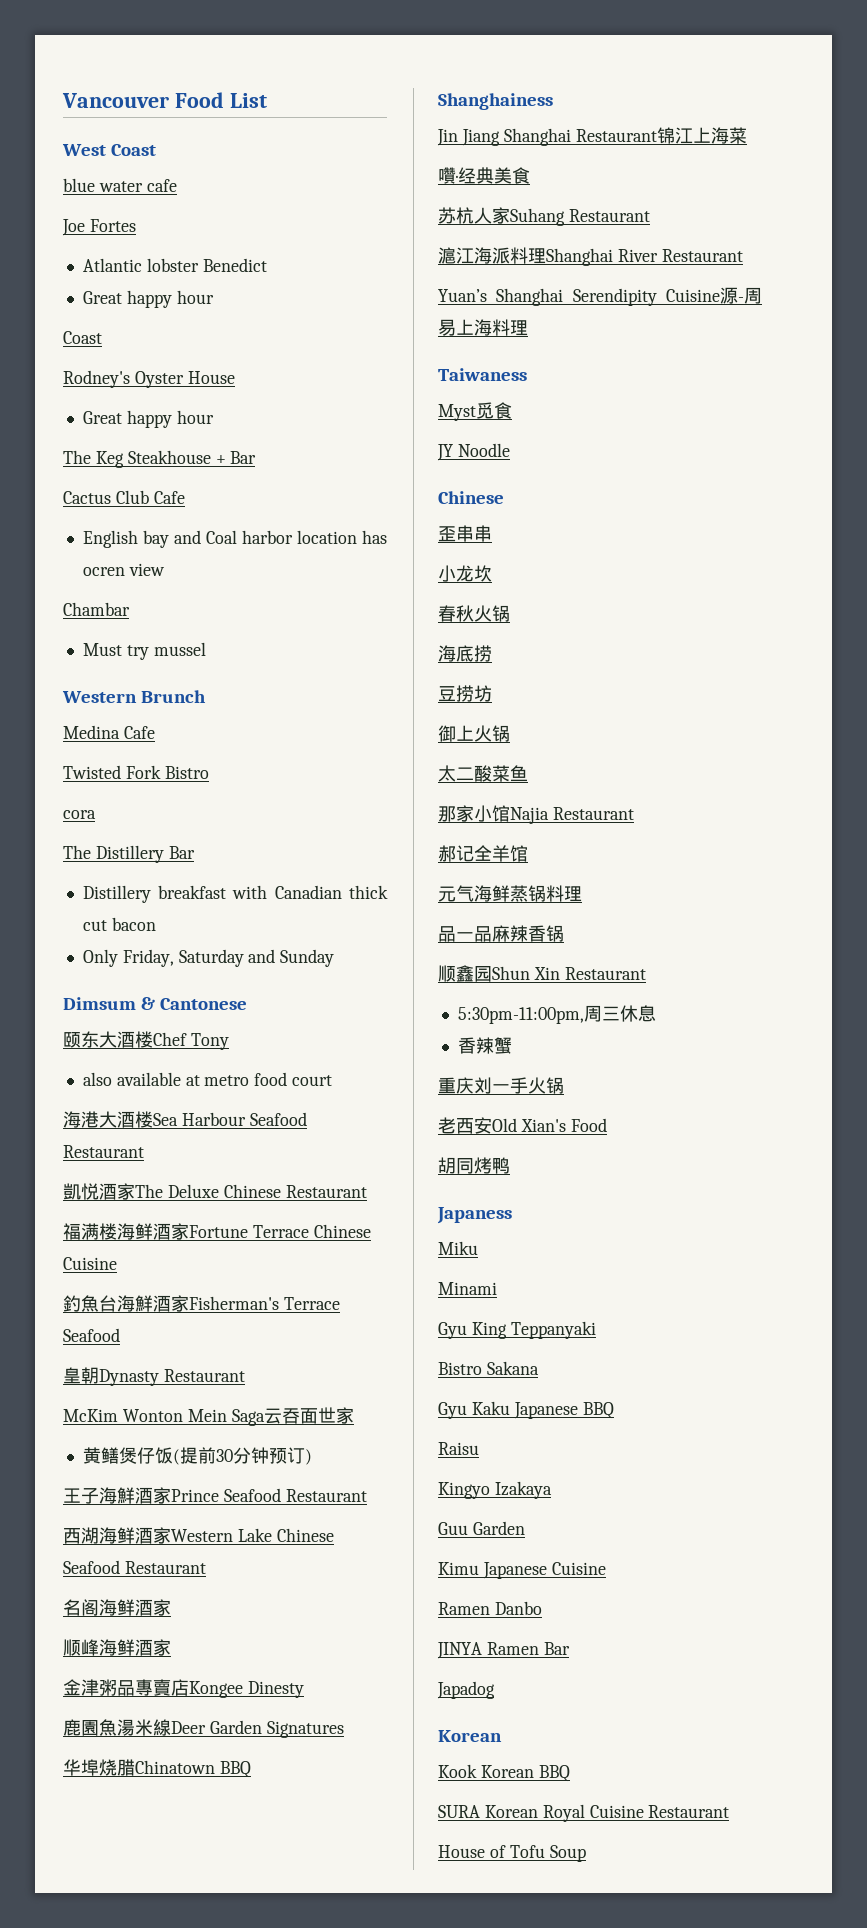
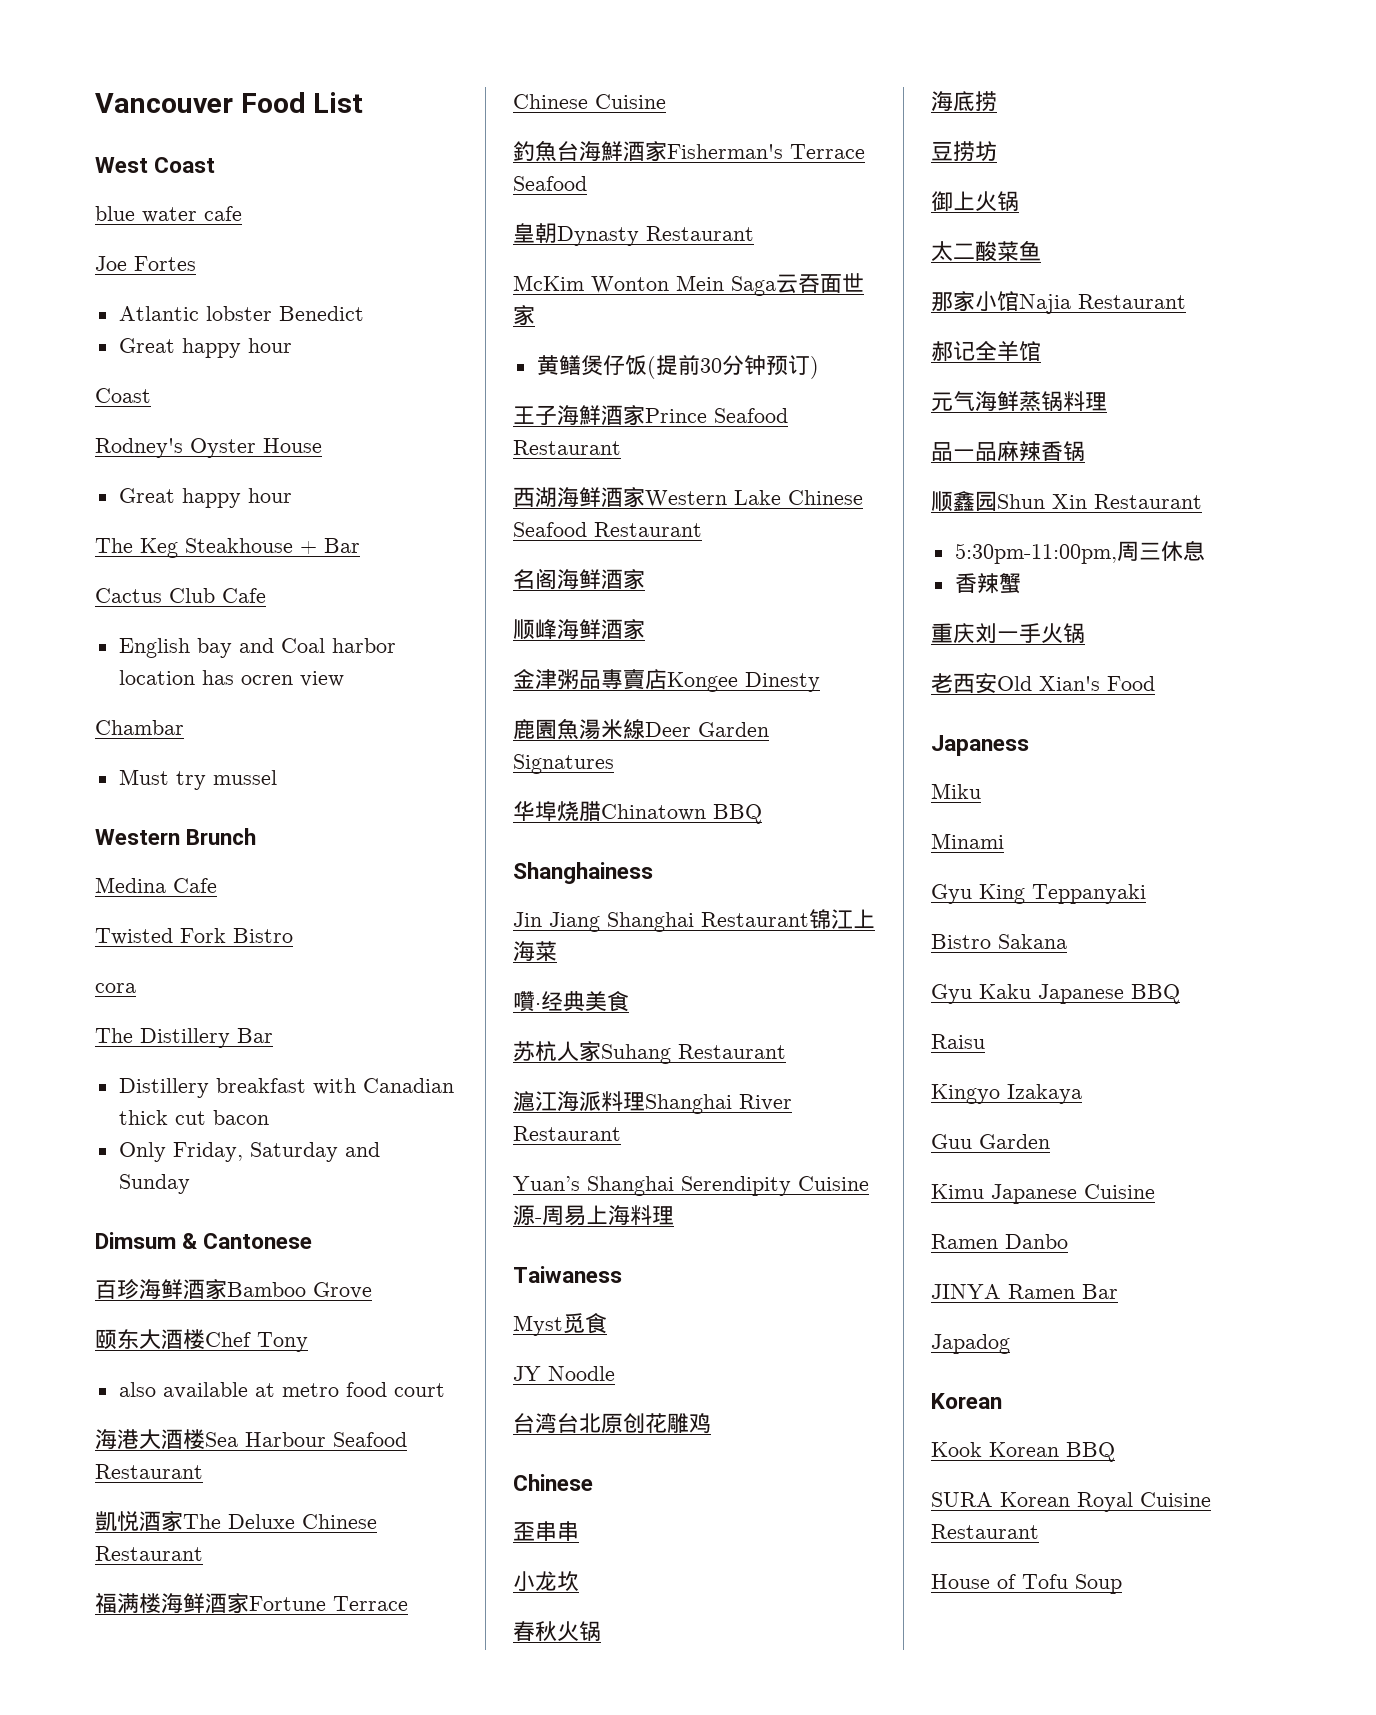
(248, 1004) none -> [95,1279,372,1300] // 百珍海鲜酒家Bamboo Grove
(510, 450) none -> [513,1413,711,1434] // 台湾台北原创花雕鸡
[438,1157,510,1174] // 胡同烤鸭 -> (1155, 683) none

